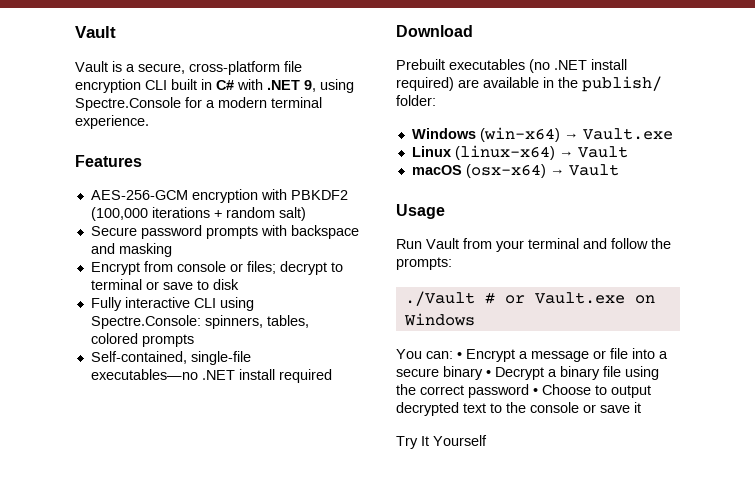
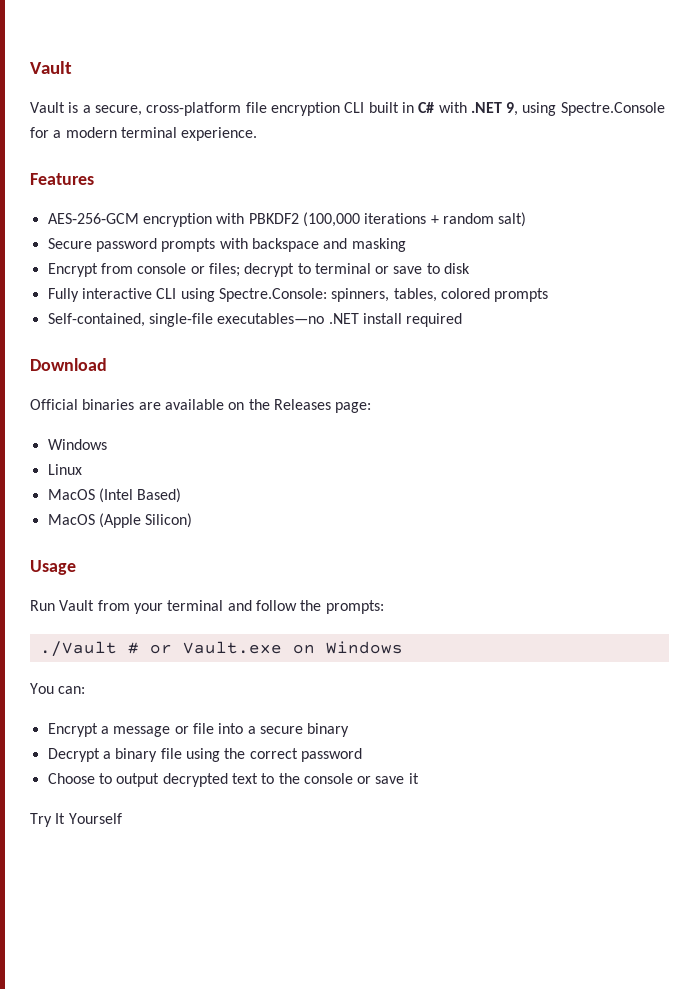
[396,59,627,73] [396,76,662,92] [396,95,436,106] [411,127,673,142] [411,145,628,160] [411,164,619,178] Prebuilt executables (no .NET install required) are available in the publish/ folder: // Windows (win-x64) → Vault.exe // Linux (linux-x64) → Vault // macOS (osx-x64) → Vault -> [30,399,372,413] [47,439,107,450] [47,464,82,475] [47,488,182,503] [47,513,193,528] Official binaries are available on the Releases page: // Windows // Linux // MacOS (Intel Based) // MacOS (Apple Silicon)
[457,352,462,359] • -> (86, 690) //
[486,370,491,377] • -> (350, 730) //
[533,388,538,395] • -> (362, 755) //

